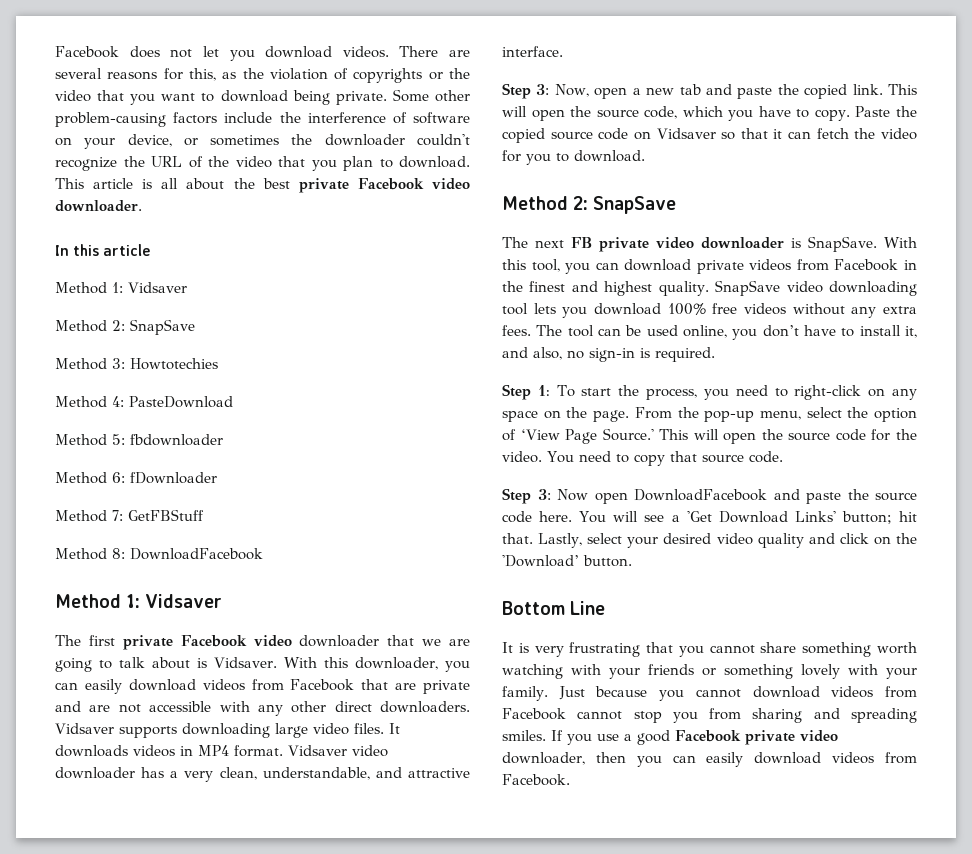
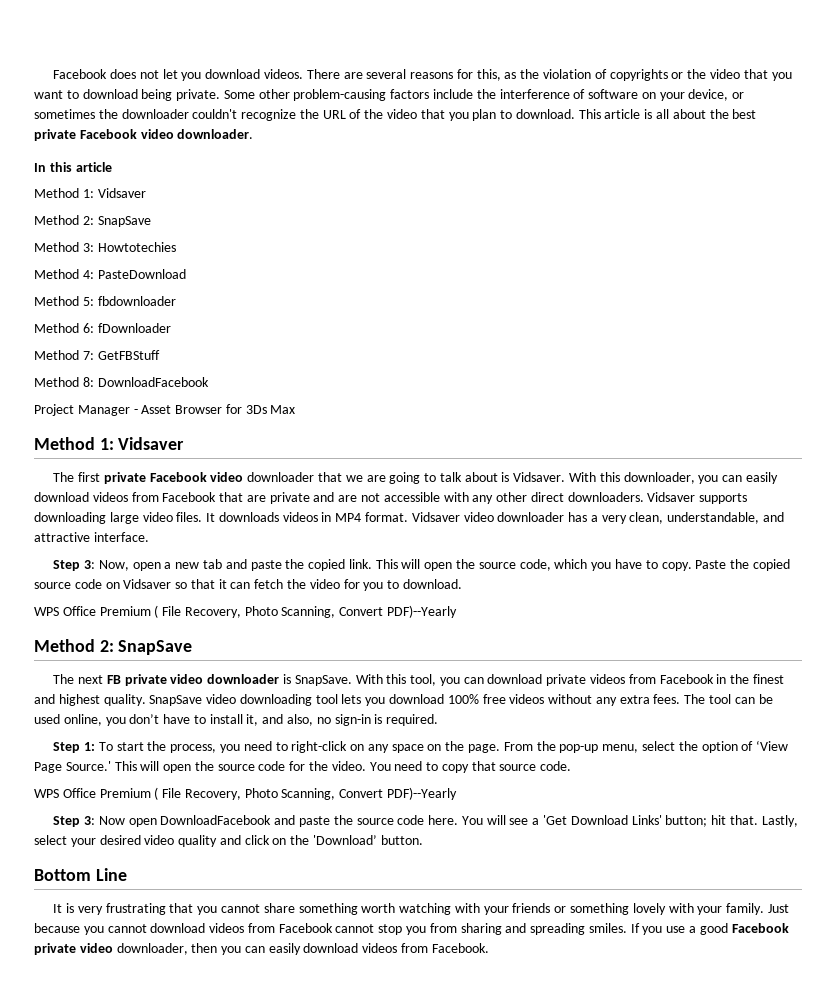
(263, 554) none -> [34,404,296,416] // Project Manager - Asset Browser for 3Ds Max
(645, 156) none -> [34,605,458,618] // WPS Office Premium ( File Recovery, Photo Scanning, Convert PDF)--Yearly
(783, 457) none -> [34,787,458,800] // WPS Office Premium ( File Recovery, Photo Scanning, Convert PDF)--Yearly

